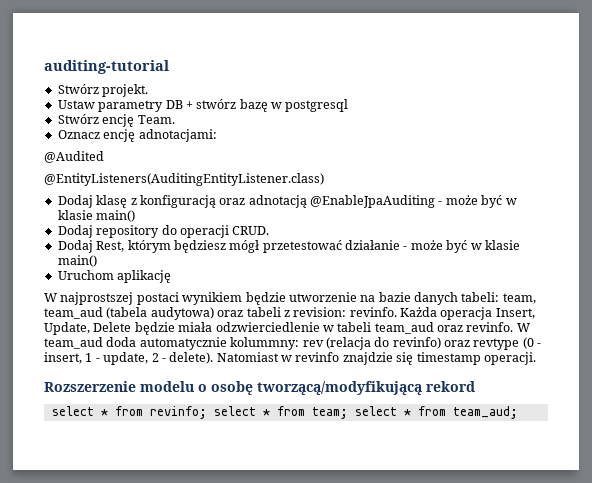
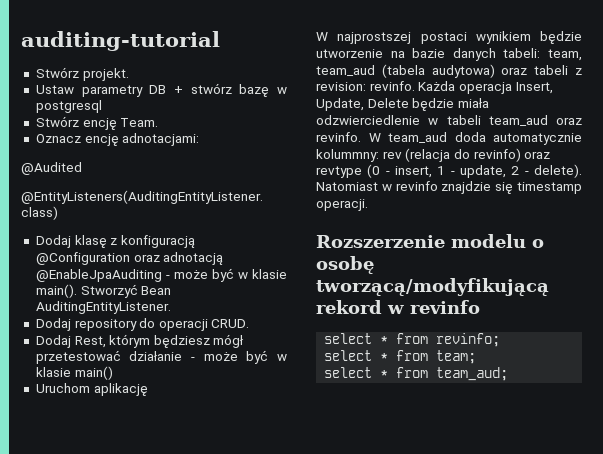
(216, 201) none -> [35,252,130,265] @Configuration
[96,210,136,222] main() -> [35,284,172,298] [35,301,171,314] main(). Stworzyć Bean AuditingEntityListener.
(475, 386) none -> [387,300,480,314] w revinfo
(207, 412) none -> (501, 340) //
(348, 413) none -> (477, 357) //

